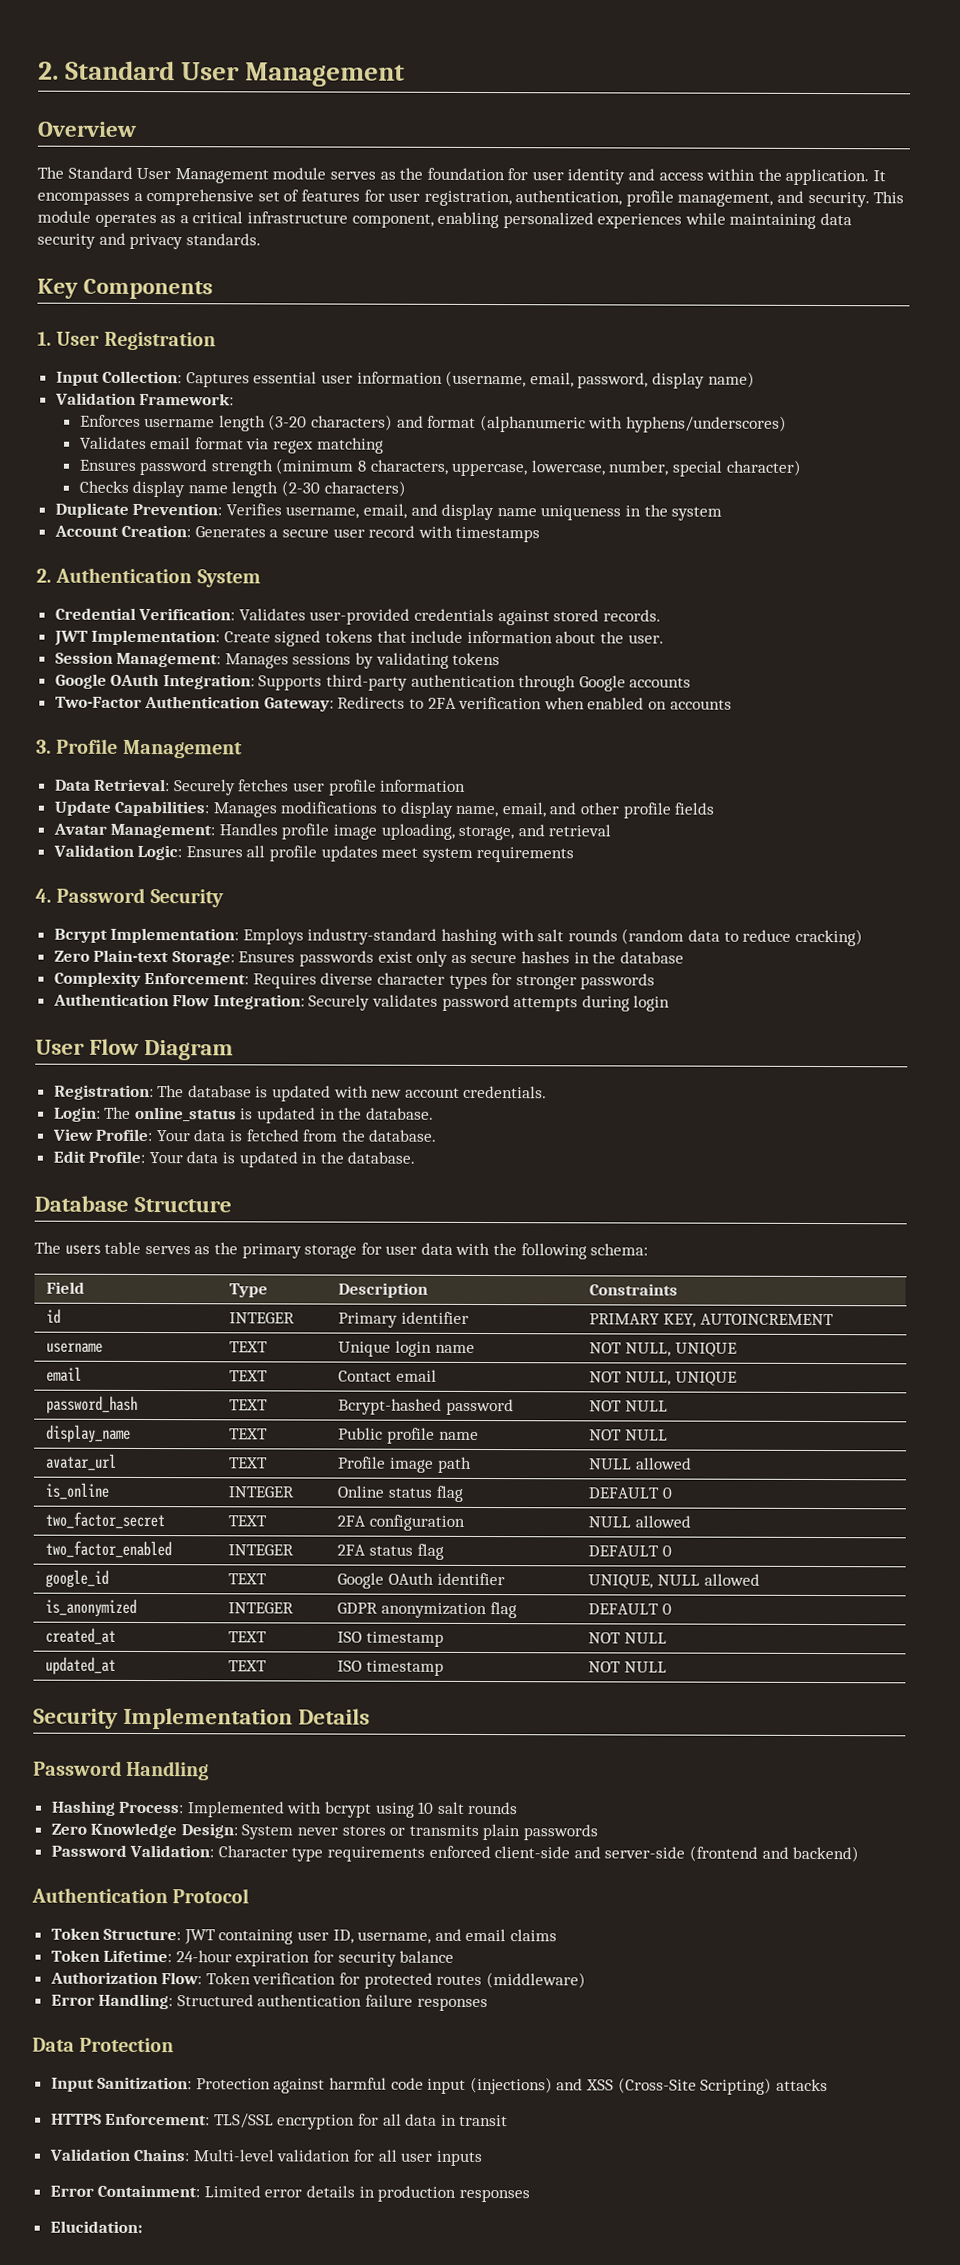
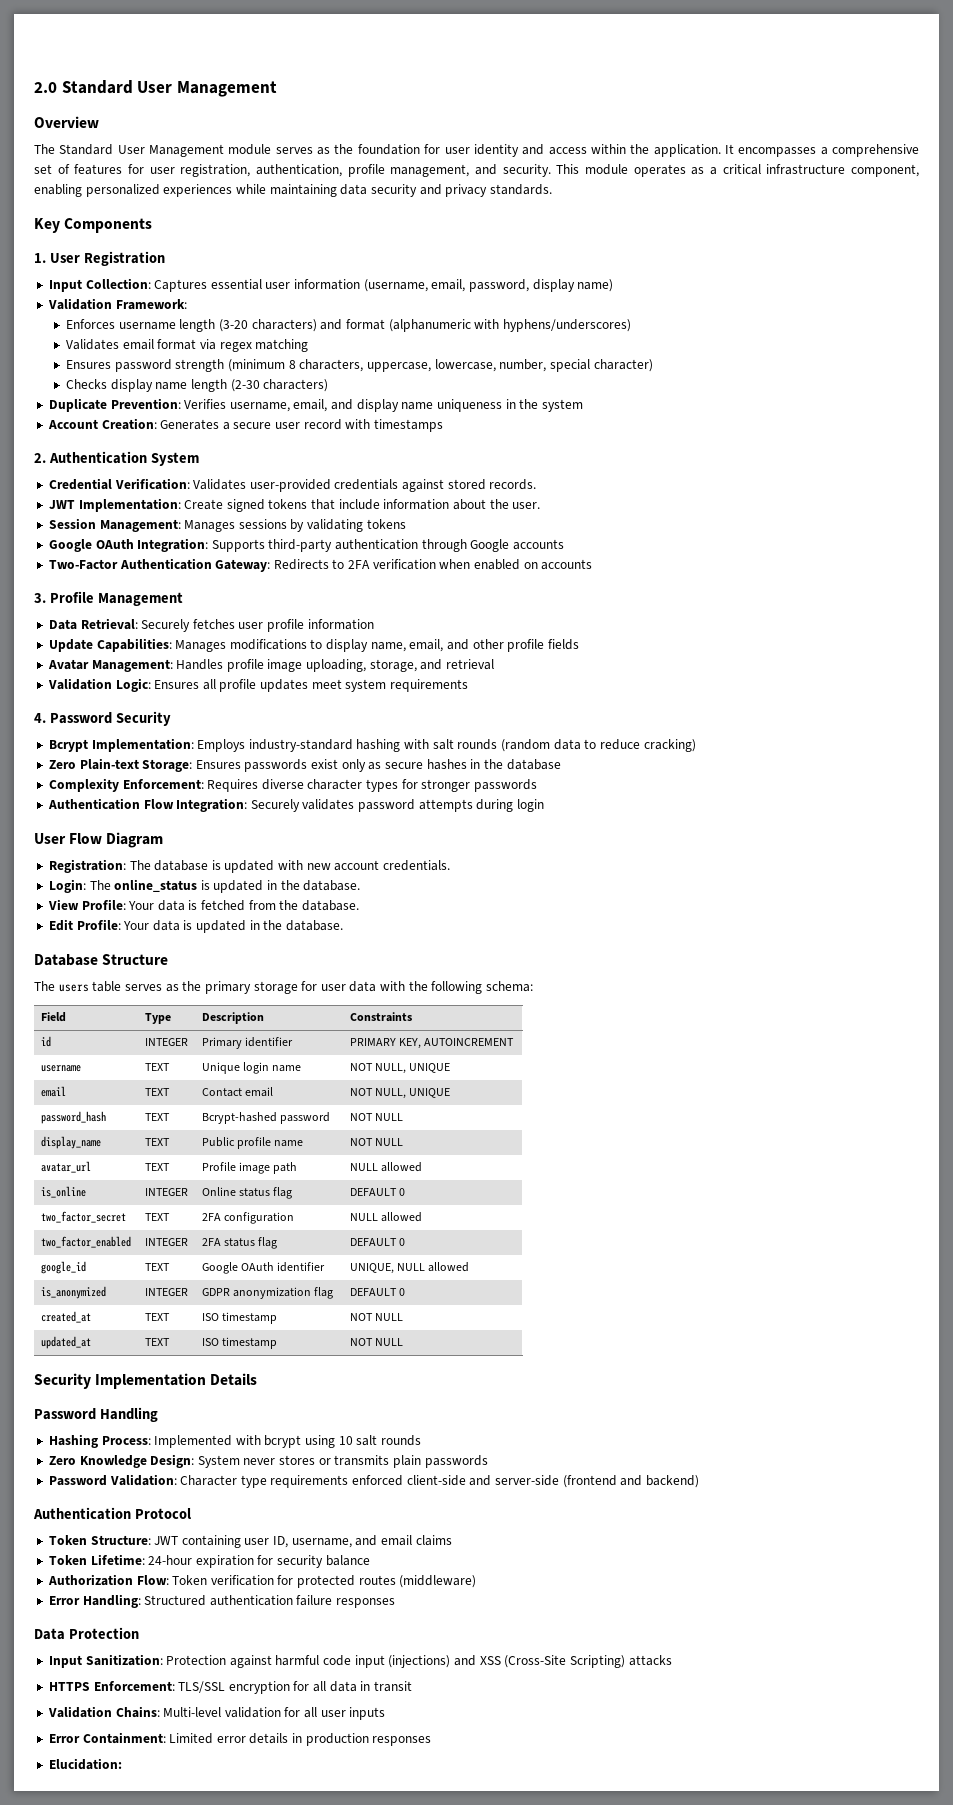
[38,61,59,80] 2. -> [34,82,57,93] 2.0

